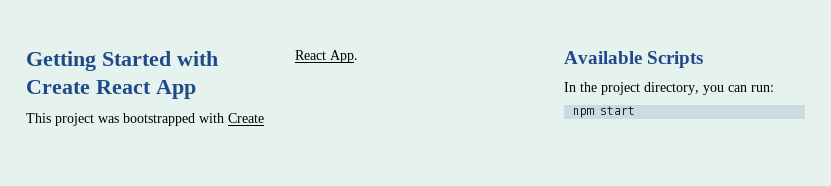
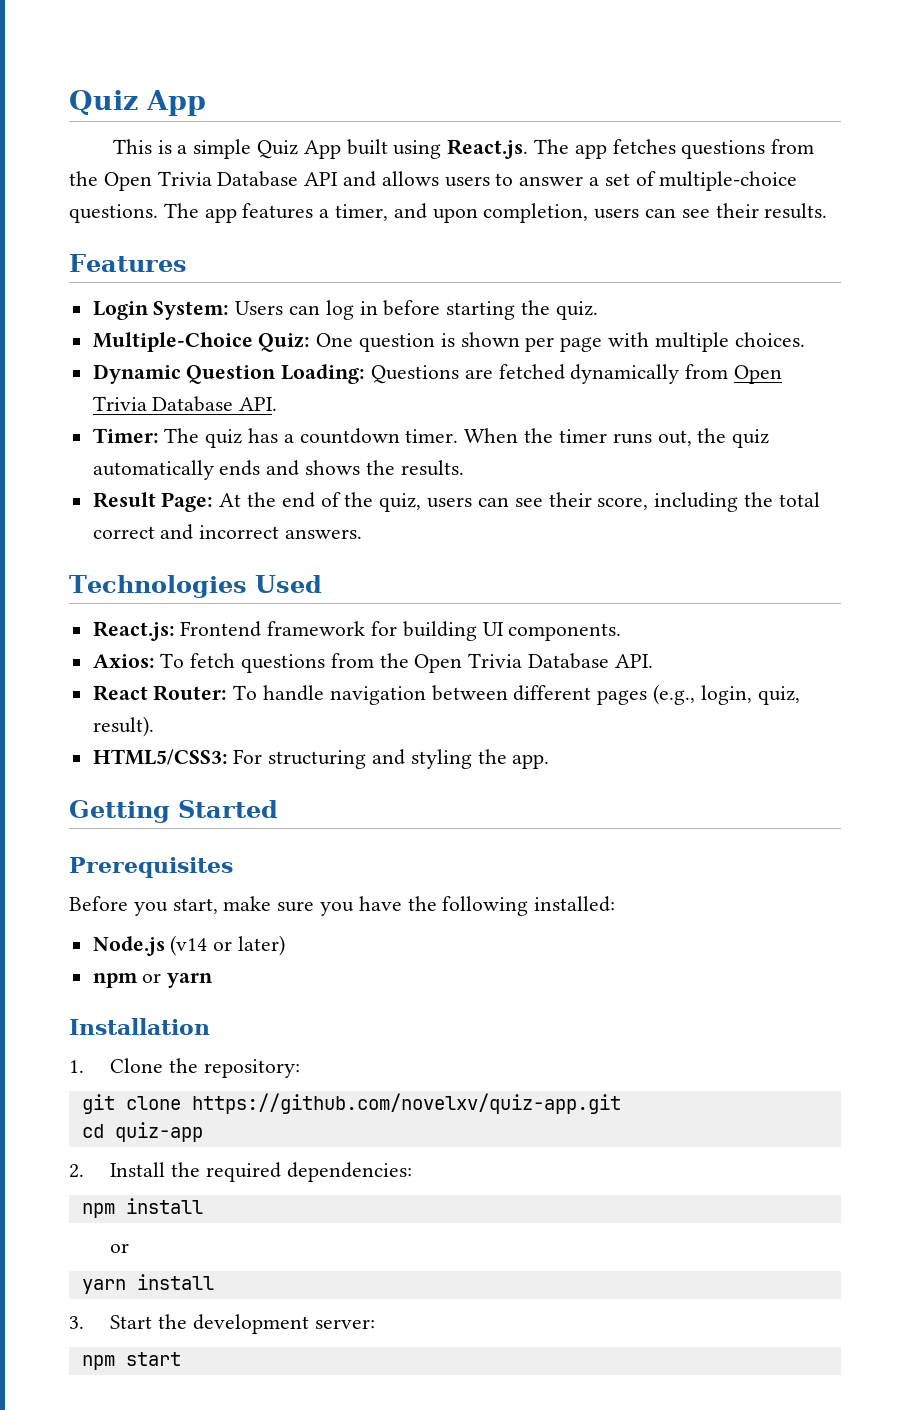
[26,51,218,71] [26,80,196,99] [26,113,264,126] [295,50,358,63] [564,51,704,68] [564,82,774,95] Getting Started with Create React App // This project was bootstrapped with Create React App. // Available Scripts // In the project directory, you can run: -> [69,90,206,116] [112,139,815,159] [69,171,798,191] [69,203,828,223] [69,254,187,272] [92,300,598,320] [92,332,805,352] [92,364,783,384] [92,396,278,412] [92,428,770,448] [92,460,464,480] [92,492,820,512] [92,524,363,540] [69,575,322,598] [92,621,622,641] [92,653,653,673] [92,684,800,705] [92,716,154,737] [92,749,550,769] [69,800,278,823] [69,857,233,878] [69,896,616,916] [92,935,286,956] [92,973,214,988] [69,1018,210,1035] [69,1058,300,1078] [81,1093,621,1114] [81,1122,203,1142] [69,1162,412,1182] [81,1198,203,1218] [110,1243,130,1253] [81,1274,214,1294] [69,1314,375,1334] Quiz App // This is a simple Quiz App built using React.js. The app fetches questions from the Open Trivia Database API and allows users to answer a set of multiple-choice questions. The app features a timer, and upon completion, users can see their results. // Features // Login System: Users can log in before starting the quiz. // Multiple-Choice Quiz: One question is shown per page with multiple choices. // Dynamic Question Loading: Questions are fetched dynamically from Open Trivia Database API. // Timer: The quiz has a countdown timer. When the timer runs out, the quiz automatically ends and shows the results. // Result Page: At the end of the quiz, users can see their score, including the total correct and incorrect answers. // Technologies Used // React.js: Frontend framework for building UI components. // Axios: To fetch questions from the Open Trivia Database API. // React Router: To handle navigation between different pages (e.g., login, quiz, result). // HTML5/CSS3: For structuring and styling the app. // Getting Started // Prerequisites // Before you start, make sure you have the following installed: // Node.js (v14 or later) // npm or yarn // Installation // 1. Clone the repository: // git clone https://github.com/novelxv/quiz-app.git // cd quiz-app // 2. Install the required dependencies: // npm install // or // yarn install // 3. Start the development server:

